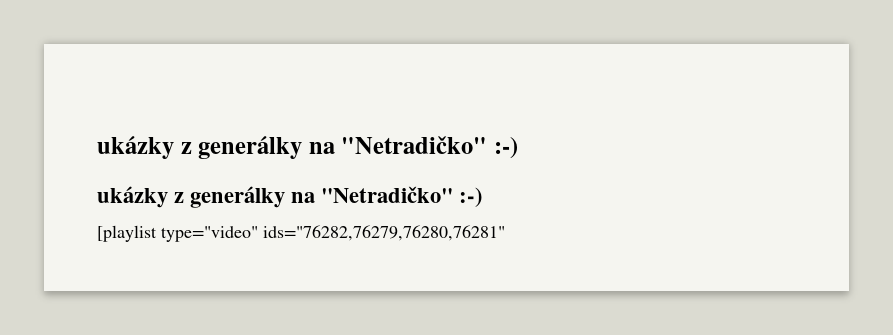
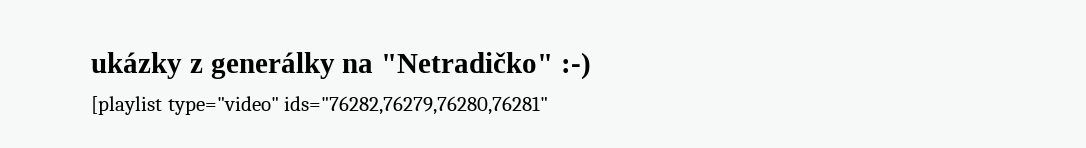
[97,136,519,159] [97,186,484,208] ukázky z generálky na "Netradičko" :-) // ukázky z generálky na "Netradičko" :-) -> [91,52,592,80] ukázky z generálky na "Netradičko" :-)

